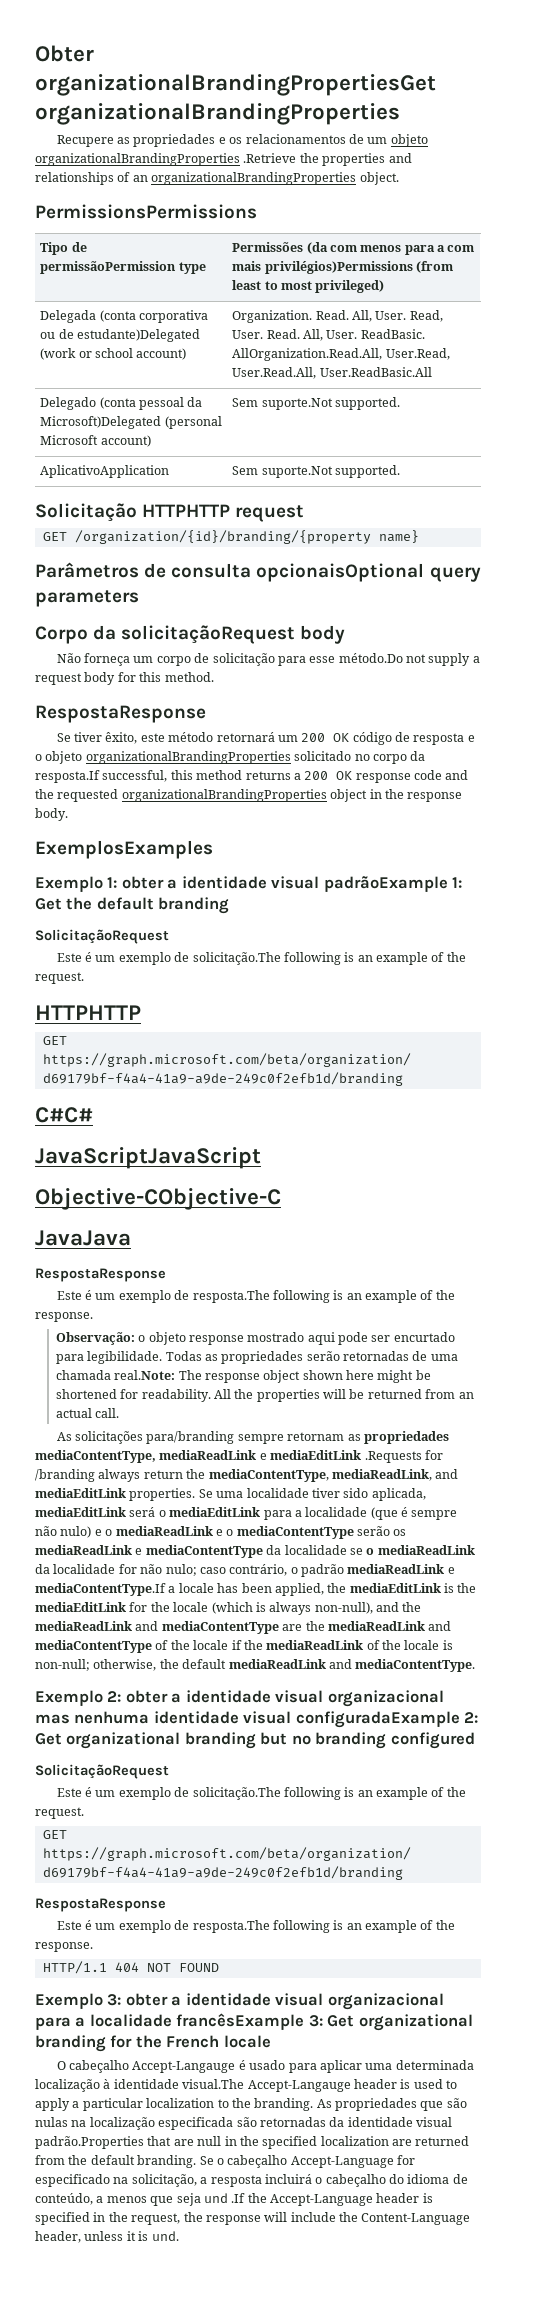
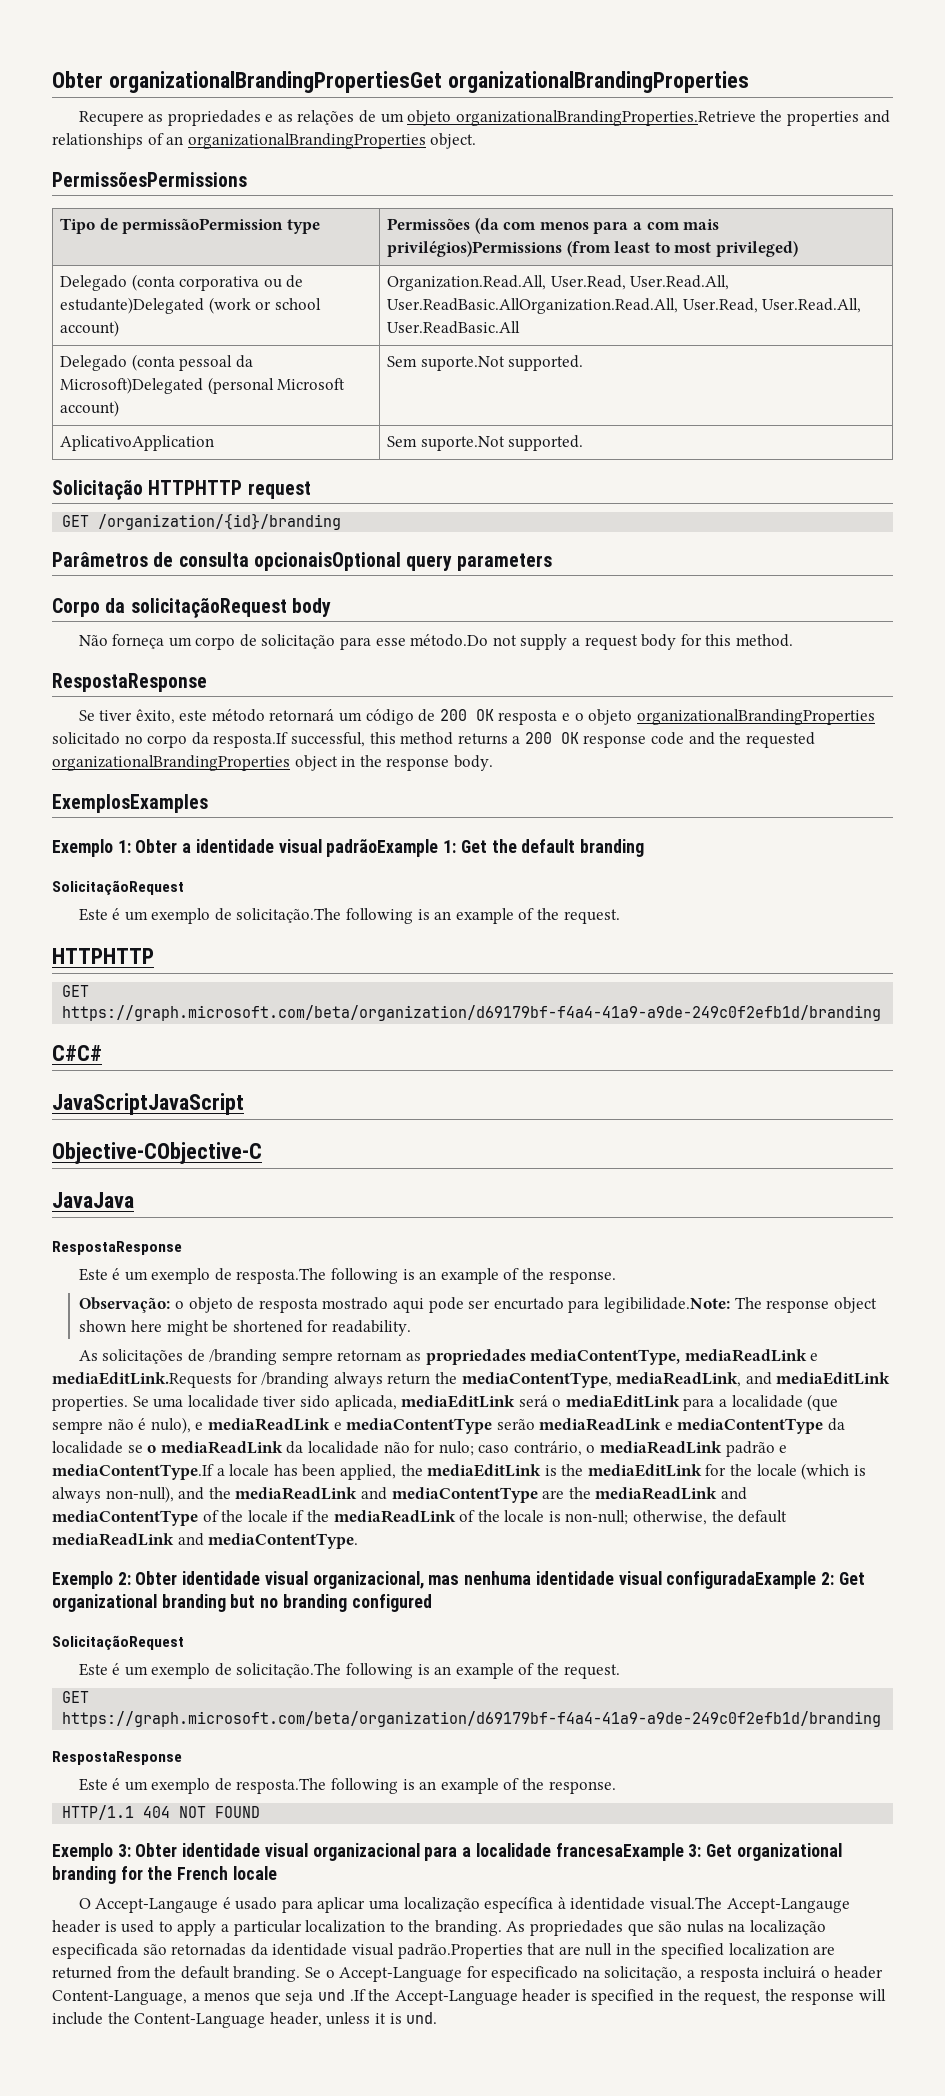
[229,134,346,144] os relacionamentos -> [277,110,355,125] as relações
[35,153,297,166] organizationalBrandingProperties .Retrieve -> [455,110,756,126] organizationalBrandingProperties.Retrieve
[35,204,257,219] PermissionsPermissions -> [52,172,247,187] PermissõesPermissions
[40,310,97,323] Delegada -> [59,275,127,291] Delegado
[232,310,443,323] [232,329,425,341] [232,348,383,361] Organization. Read. All, User. Read, User. Read. All, User. ReadBasic. AllOrganization.Read.All, -> [386,275,730,291] [386,298,678,314] Organization.Read.All, User.Read, User.Read.All, User.ReadBasic.AllOrganization.Read.All,
[74,530,419,544] /organization/{id}/branding/{property name} -> [98,513,342,530] /organization/{id}/branding
[301,732,411,745] 200 OK código de -> [365,709,494,725] código de 200 OK
[121,876,164,889] obter -> [135,839,178,853] Obter
[188,1335,244,1345] response -> [237,1297,318,1313] de resposta
[87,1351,458,1364] [55,1370,176,1380] legibilidade. Todas as propriedades serão retornadas de uma chamada real.Note: -> [603,1297,730,1313] legibilidade.Note:
[213,1389,474,1402] [55,1408,120,1418] All the properties will be returned from an actual call. -> (412, 1328) none
[146,1431,235,1444] para/branding -> [187,1349,278,1365] de /branding
[270,1450,422,1463] mediaEditLink .Requests -> [52,1372,232,1388] mediaEditLink.Requests
[401,1507,408,1517] é -> (839, 1402) none
[60,1526,234,1538] nulo) e o mediaReadLink e o -> [138,1417,342,1434] é nulo), e mediaReadLink e
[393,1529,407,1536] os -> (535, 1424) none
[118,1564,163,1574] for não -> [383,1441,436,1453] não for
[301,1564,445,1577] padrão mediaReadLink -> [600,1441,775,1457] mediaReadLink padrão
[125,1690,444,1707] obter a identidade visual organizacional -> [135,1571,424,1589] Obter identidade visual organizacional,
[125,1993,182,2006] obter a -> [135,1843,178,1857] Obter
[176,2013,305,2030] francêsExample -> [555,1843,684,1861] francesaExample
[69,2060,130,2073] cabeçalho -> (91, 1903) none
[395,2060,474,2070] [35,2079,100,2092] determinada localização -> [403,1897,554,1913] localização específica
[227,2155,288,2168] cabeçalho -> (335, 1974) none
[325,2174,468,2187] [35,2193,93,2205] cabeçalho do idioma de conteúdo, -> [834,1966,884,1979] [52,1990,187,2005] header Content-Language,

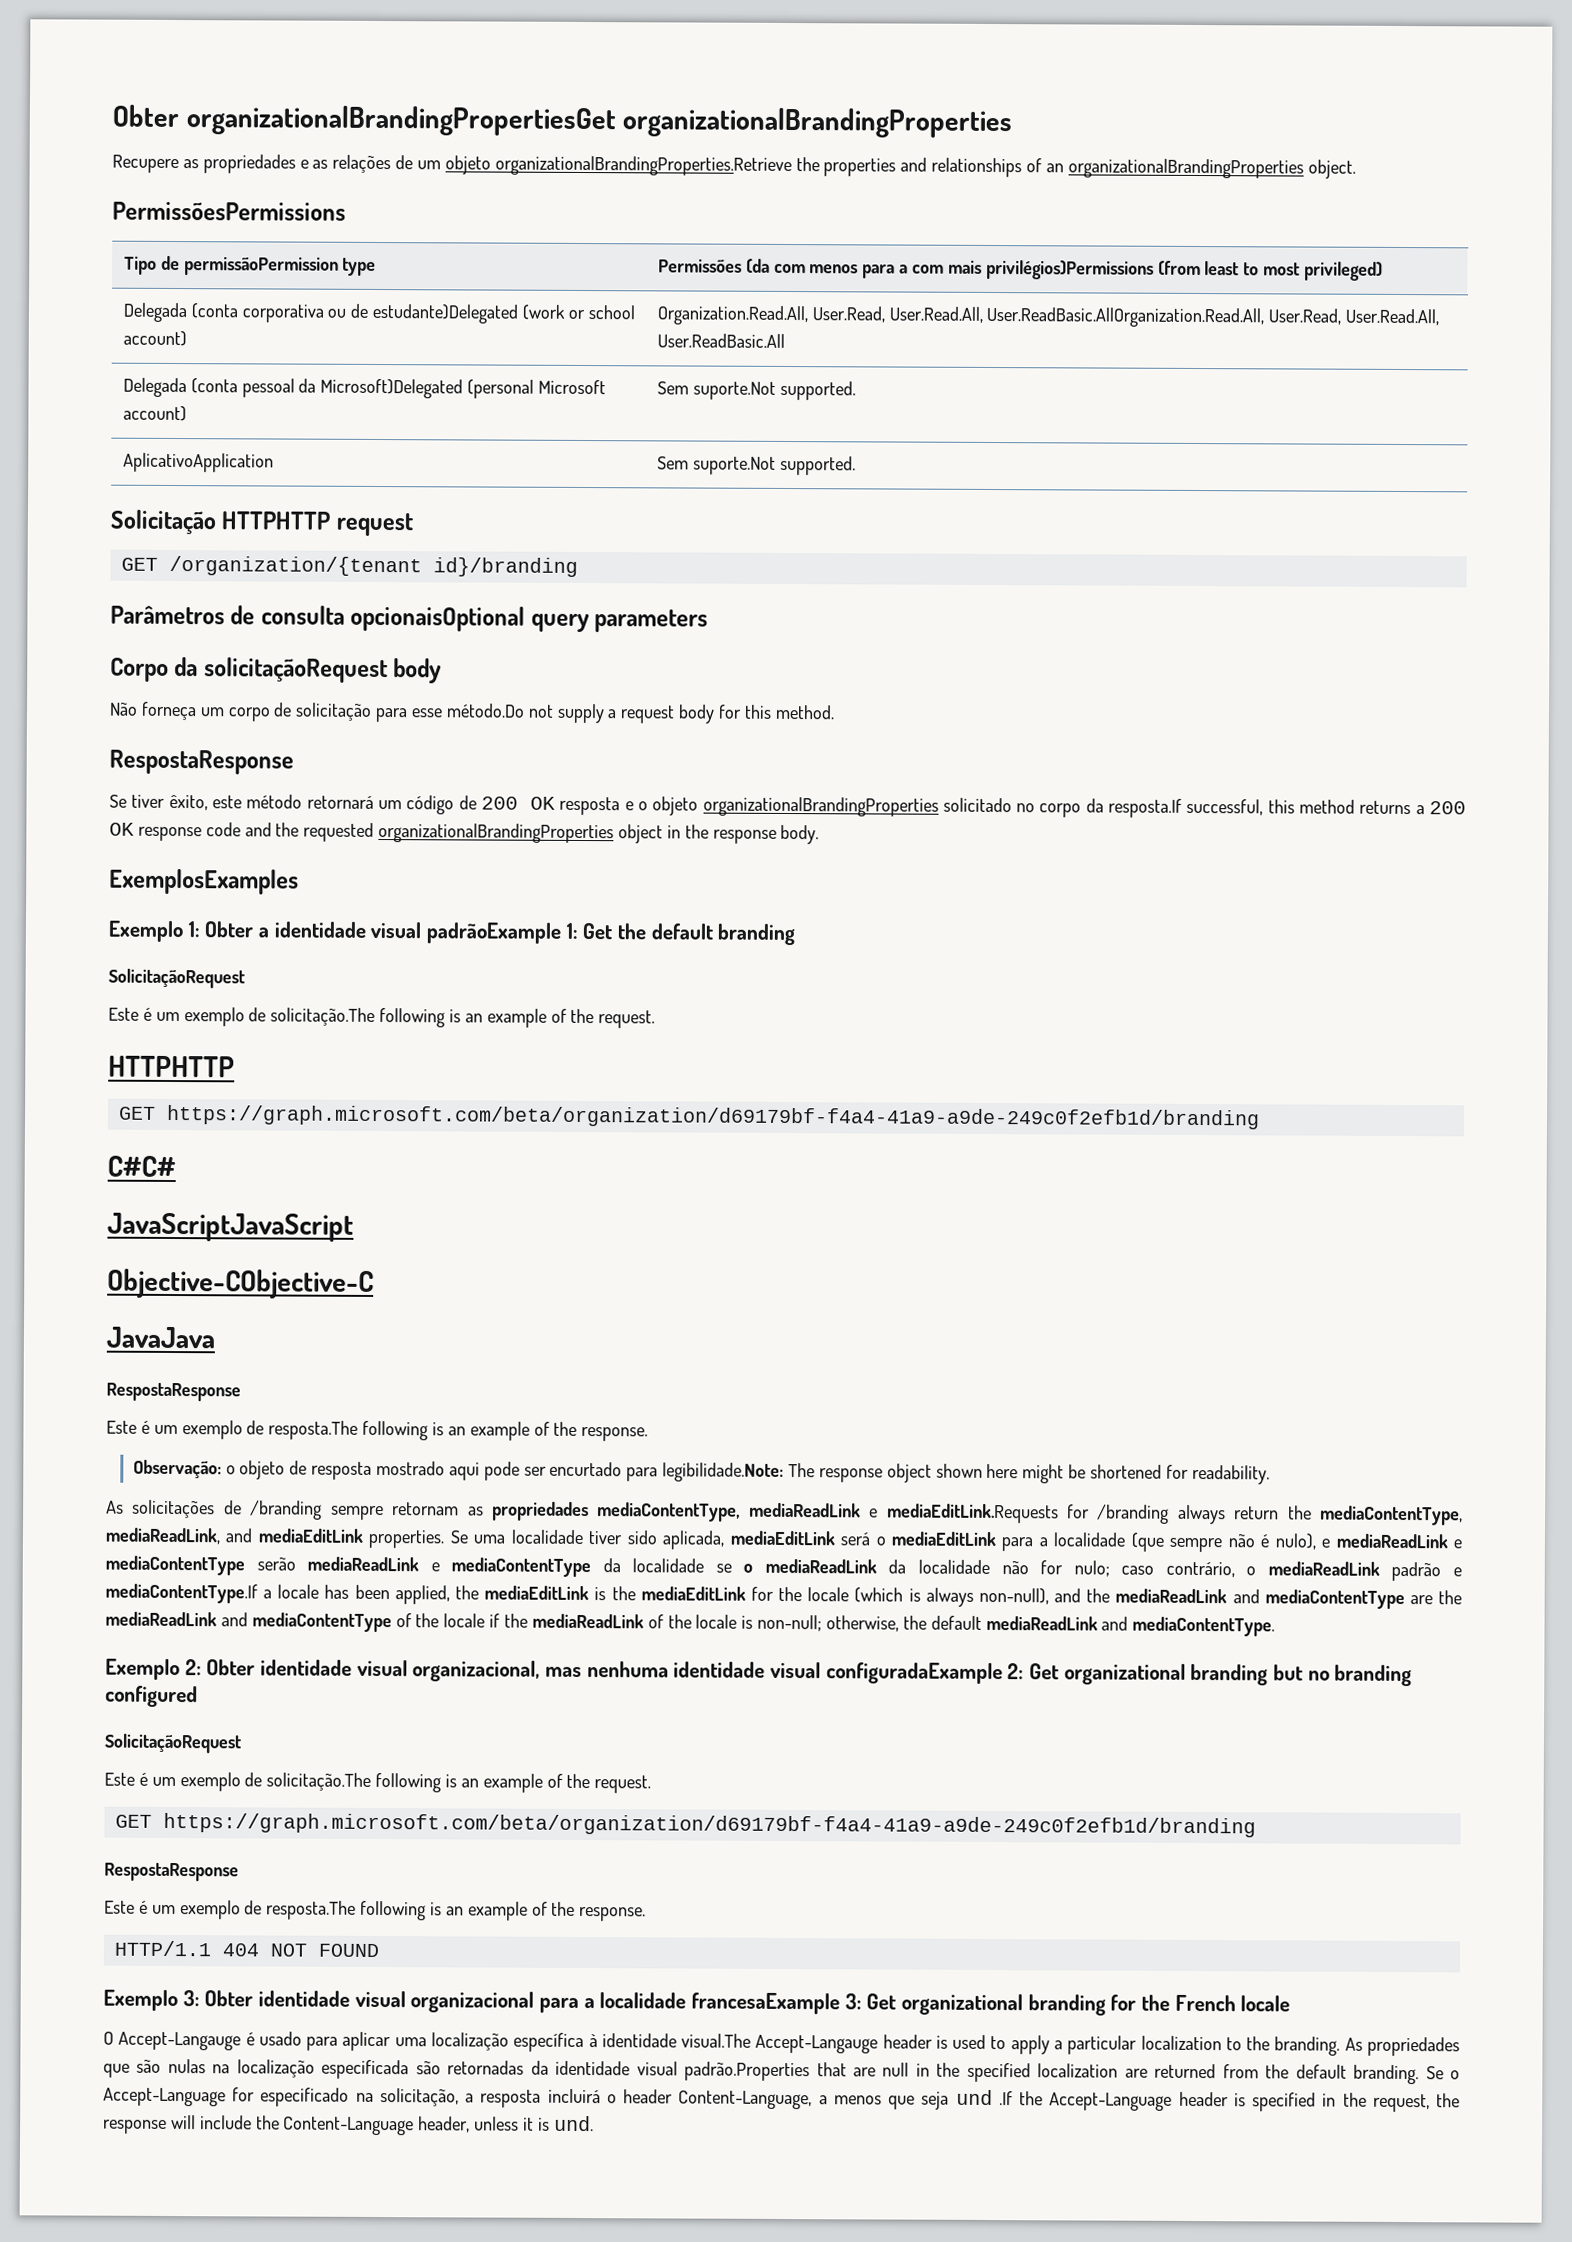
[59,275,127,291] Delegado -> [122,302,187,323] Delegada
[59,355,127,371] Delegado -> [122,377,187,398] Delegada
[98,513,342,530] /organization/{id}/branding -> [168,555,578,577] /organization/{tenant id}/branding

